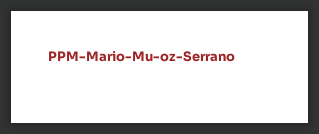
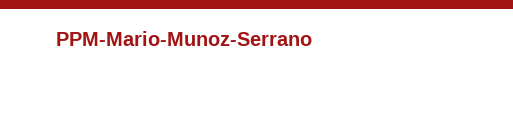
[48,51,235,62] PPM-Mario-Mu-oz-Serrano -> [56,31,312,46] PPM-Mario-Munoz-Serrano

